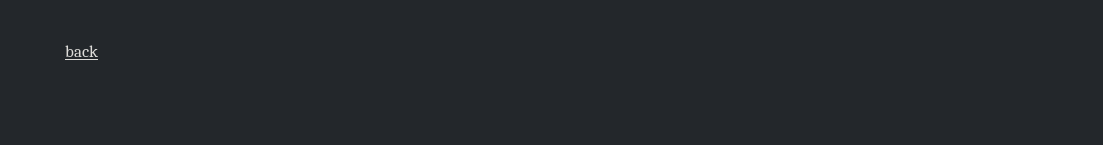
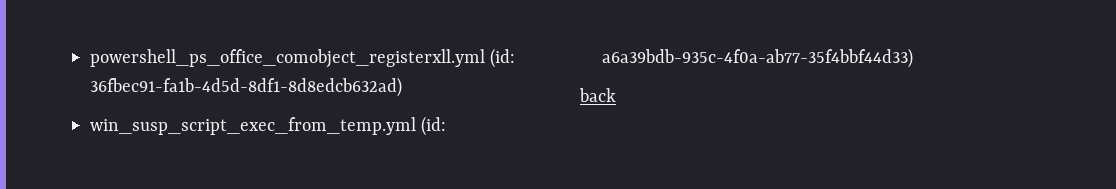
(65, 51) none -> [90,48,516,68] [90,77,402,97] [90,116,447,136] [602,48,913,68] powershell_ps_office_comobject_registerxll.yml (id: 36fbec91-fa1b-4d5d-8df1-8d8edcb632ad) // win_susp_script_exec_from_temp.yml (id: a6a39bdb-935c-4f0a-ab77-35f4bbf44d33) //

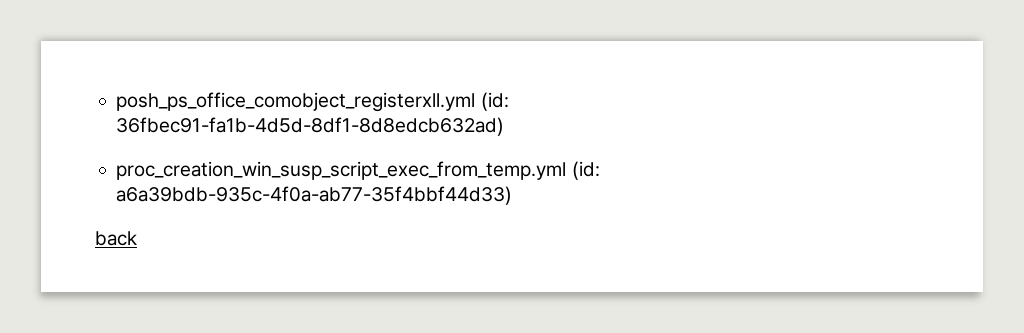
[90,49,485,68] powershell_ps_office_comobject_registerxll.yml -> [116,92,476,112] posh_ps_office_comobject_registerxll.yml
[90,117,416,135] win_susp_script_exec_from_temp.yml -> [116,161,567,180] proc_creation_win_susp_script_exec_from_temp.yml

